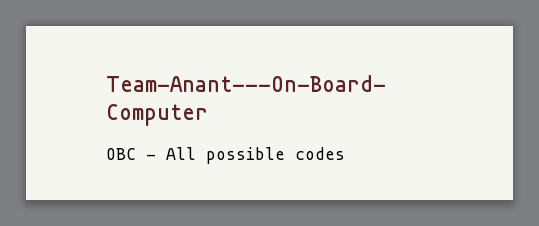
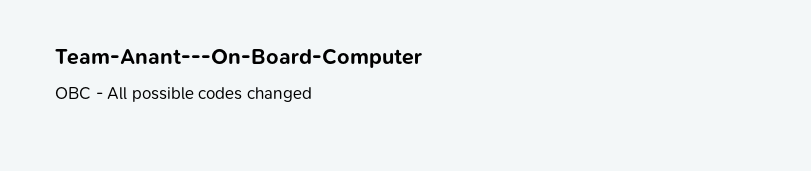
(345, 153) none -> [246,87,312,102] changed

